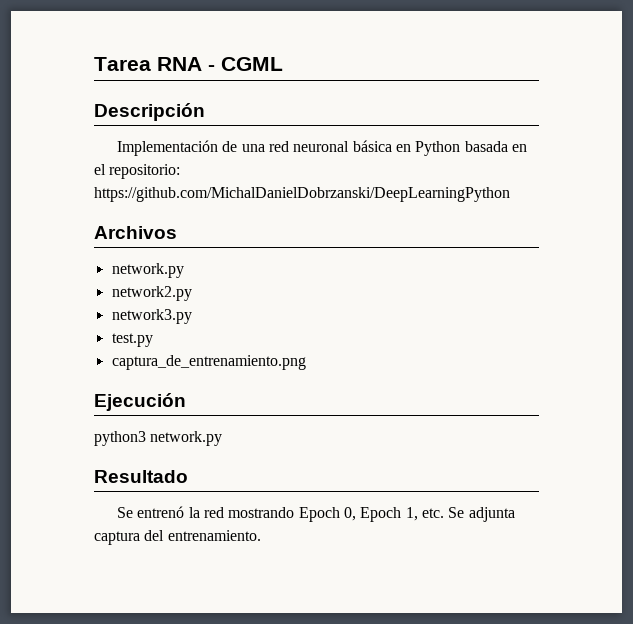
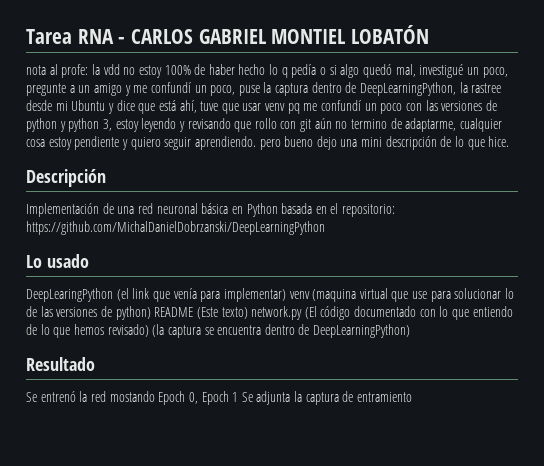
[221,57,283,71] CGML -> [130,25,430,44] [26,64,508,78] [26,82,502,96] [26,100,497,114] [26,118,502,132] [26,136,510,150] CARLOS GABRIEL MONTIEL LOBATÓN // nota al profe: la vdd no estoy 100% de haber hecho lo q pedía o si algo quedó mal, investigué un poco, pregunte a un amigo y me confundí un poco, puse la captura dentro de DeepLearningPython, la rastree desde mi Ubuntu y dice que está ahí, tuve que usar venv pq me confundí un poco con las versiones de python y python 3, estoy leyendo y revisando que rollo con git aún no termino de adaptarme, cualquier cosa estoy pendiente y quiero seguir aprendiendo. pero bueno dejo una mini descripción de lo que hice.
[94,226,177,239] [111,263,184,278] [111,286,192,301] [111,309,192,324] [111,333,153,347] [111,355,306,370] [94,393,186,411] [94,431,223,446] Archivos // network.py // network2.py // network3.py // test.py // captura_de_entrenamiento.png // Ejecución // python3 network.py -> [26,254,89,268] [26,288,515,302] [26,306,513,320] [26,324,411,338] Lo usado // DeepLearingPython (el link que venía para implementar) venv (maquina virtual que use para solucionar lo de las versiones de python) README (Este texto) network.py (El código documentado con lo que entiendo de lo que hemos revisado) (la captura se encuentra dentro de DeepLearningPython)
[228,507,295,518] mostrando -> [109,391,155,402] mostando
[405,507,515,522] [94,530,261,545] 1, etc. Se adjunta captura del entrenamiento. -> [232,391,413,405] 1 Se adjunta la captura de entramiento

